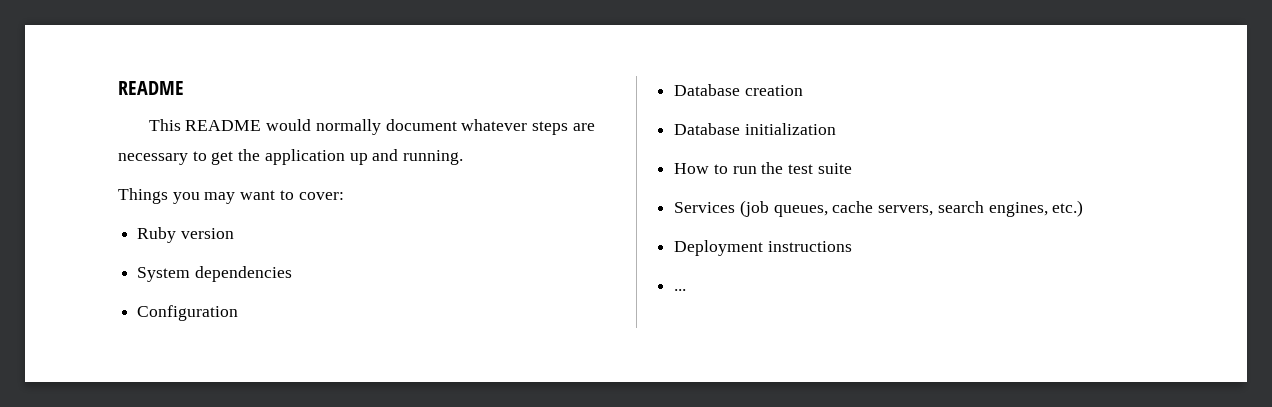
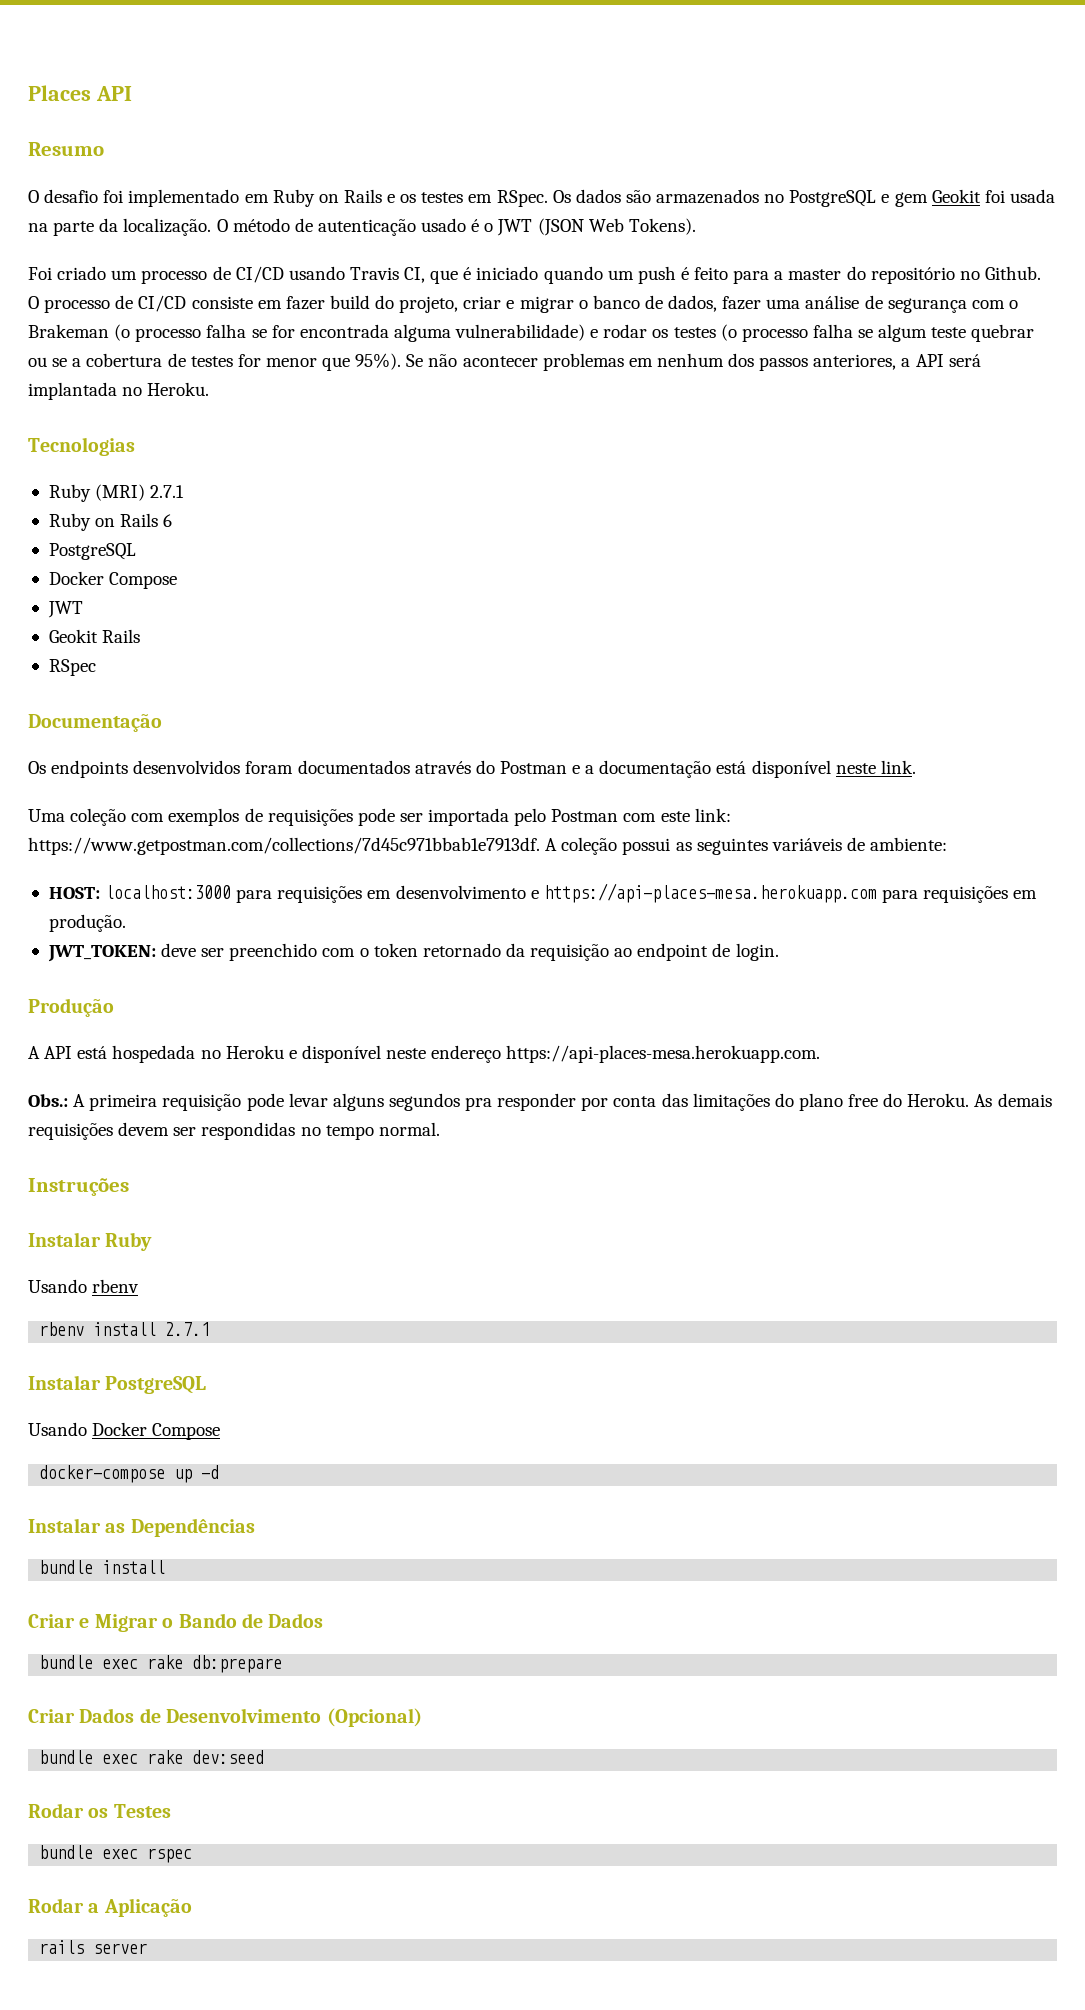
[118,81,184,95] [148,119,595,135] [118,149,464,165] [118,188,344,204] [137,227,234,243] [137,266,292,282] [137,305,239,321] [674,84,803,96] [674,123,836,135] [674,162,852,174] [674,200,1084,217] [674,240,852,256] [674,289,687,291] README // This README would normally document whatever steps are necessary to get the application up and running. // Things you may want to cover: // Ruby version // System dependencies // Configuration // Database creation // Database initialization // How to run the test suite // Services (job queues, cache servers, search engines, etc.) // Deployment instructions // ... -> [28,85,132,101] [28,142,104,156] [28,189,1055,207] [28,218,696,236] [28,266,1041,284] [28,295,1018,313] [28,324,1035,342] [28,353,981,371] [28,382,210,400] [28,437,135,456] [48,484,185,502] [48,513,173,531] [48,543,136,560] [48,571,178,589] [47,601,83,618] [48,629,141,643] [48,659,96,676] [28,714,162,732] [28,760,916,778] [28,808,731,826] [28,837,948,855] [48,883,1038,903] [48,914,126,932] [47,943,779,962] [28,998,114,1017] [28,1045,821,1063] [28,1093,1052,1111] [28,1122,440,1140] [28,1178,129,1196] [28,1232,153,1251] [28,1279,140,1293] [39,1322,211,1336] [28,1375,207,1394] [28,1422,221,1440] [39,1465,220,1483] [28,1518,255,1537] [39,1560,166,1574] [28,1613,324,1632] [39,1655,283,1673] [28,1708,422,1727] [39,1750,265,1764] [28,1803,171,1818] [39,1845,193,1863] [28,1898,192,1917] [39,1940,148,1954] Places API // Resumo // O desafio foi implementado em Ruby on Rails e os testes em RSpec. Os dados são armazenados no PostgreSQL e gem Geokit foi usada na parte da localização. O método de autenticação usado é o JWT (JSON Web Tokens). // Foi criado um processo de CI/CD usando Travis CI, que é iniciado quando um push é feito para a master do repositório no Github. O processo de CI/CD consiste em fazer build do projeto, criar e migrar o banco de dados, fazer uma análise de segurança com o Brakeman (o processo falha se for encontrada alguma vulnerabilidade) e rodar os testes (o processo falha se algum teste quebrar ou se a cobertura de testes for menor que 95%). Se não acontecer problemas em nenhum dos passos anteriores, a API será implantada no Heroku. // Tecnologias // Ruby (MRI) 2.7.1 // Ruby on Rails 6 // PostgreSQL // Docker Compose // JWT // Geokit Rails // RSpec // Documentação // Os endpoints desenvolvidos foram documentados através do Postman e a documentação está disponível neste link. // Uma coleção com exemplos de requisições pode ser importada pelo Postman com este link: https://www.getpostman.com/collections/7d45c971bbab1e7913df. A coleção possui as seguintes variáveis de ambiente: // HOST: localhost:3000 para requisições em desenvolvimento e https://api-places-mesa.herokuapp.com para requisições em produção. // JWT_TOKEN: deve ser preenchido com o token retornado da requisição ao endpoint de login. // Produção // A API está hospedada no Heroku e disponível neste endereço https://api-places-mesa.herokuapp.com. // Obs.: A primeira requisição pode levar alguns segundos pra responder por conta das limitações do plano free do Heroku. As demais requisições devem ser respondidas no tempo normal. // Instruções // Instalar Ruby // Usando rbenv // rbenv install 2.7.1 // Instalar PostgreSQL // Usando Docker Compose // docker-compose up -d // Instalar as Dependências // bundle install // Criar e Migrar o Bando de Dados // bundle exec rake db:prepare // Criar Dados de Desenvolvimento (Opcional) // bundle exec rake dev:seed // Rodar os Testes // bundle exec rspec // Rodar a Aplicação // rails server

